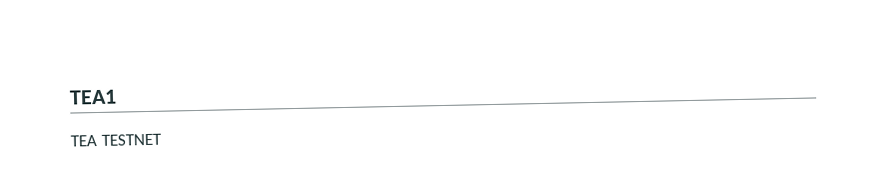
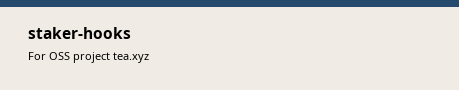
[69,89,117,105] [70,133,162,147] TEA1 // TEA TESTNET -> [28,27,131,39] [28,52,149,63] staker-hooks // For OSS project tea.xyz

